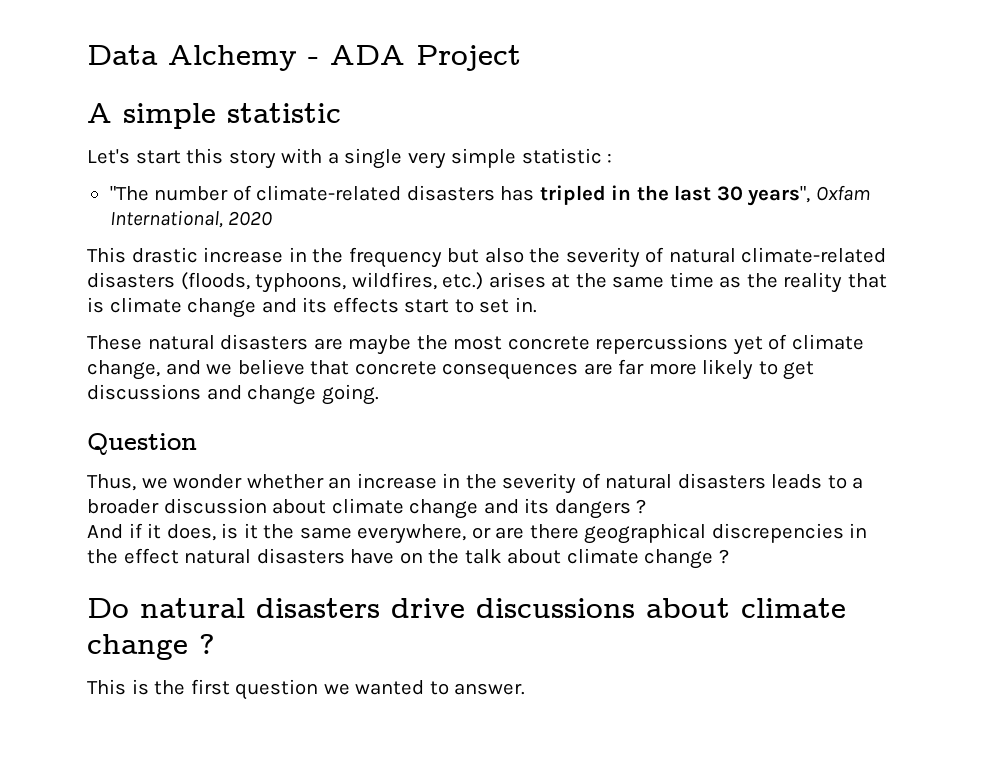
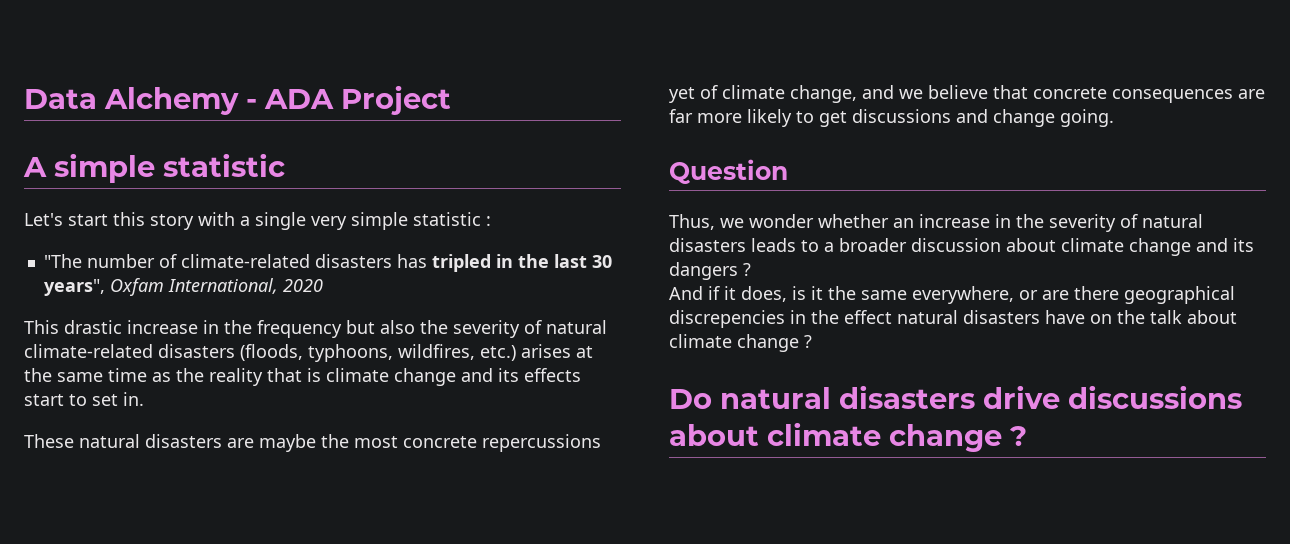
[87,679,526,700] // This is the first question we wanted to answer. -> (1027, 436) none

